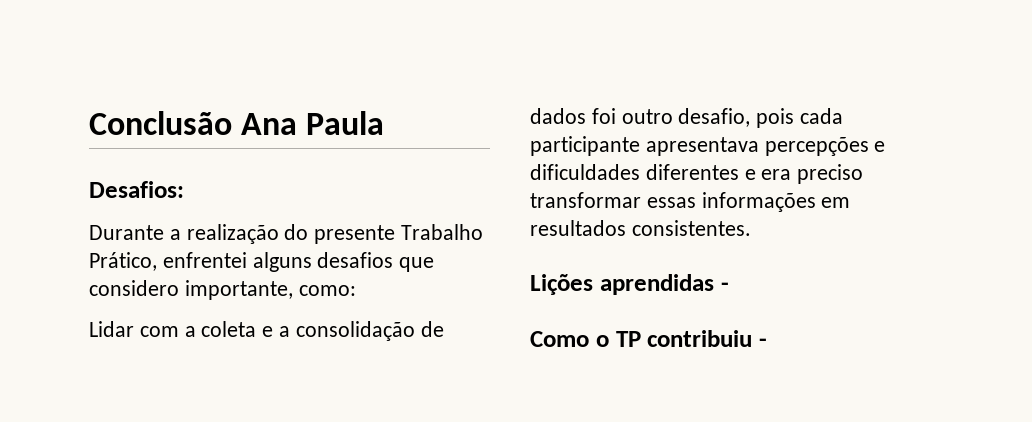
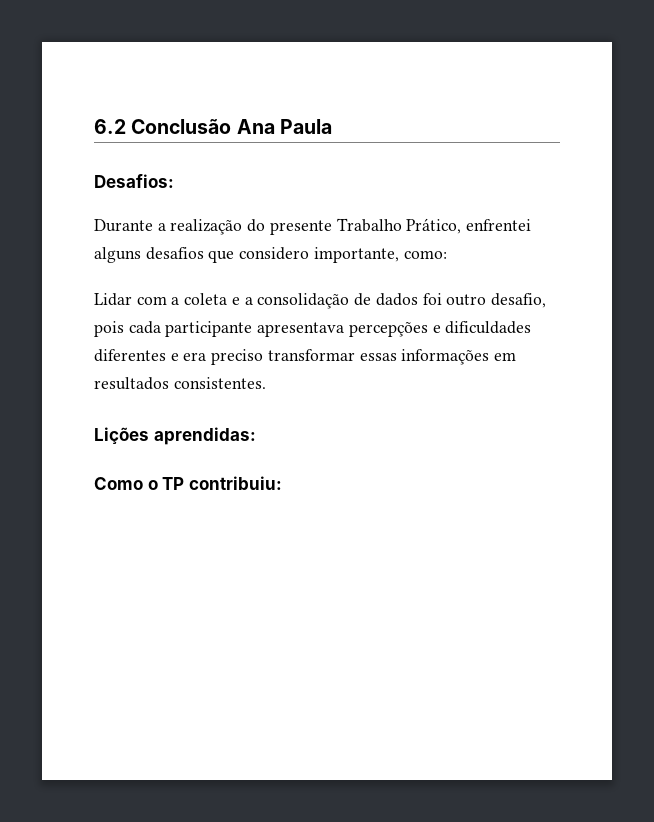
(89, 123) none -> [94,119,126,134] 6.2
[599,274,729,295] aprendidas - -> [153,427,256,445] aprendidas:
[647,330,767,347] contribuiu - -> [188,476,282,490] contribuiu:

